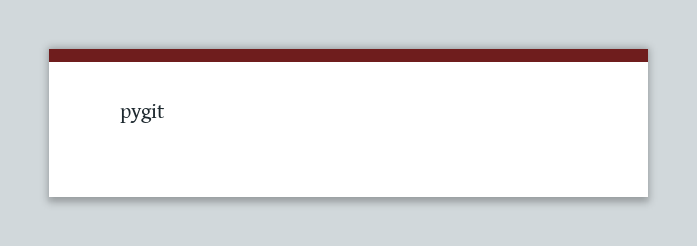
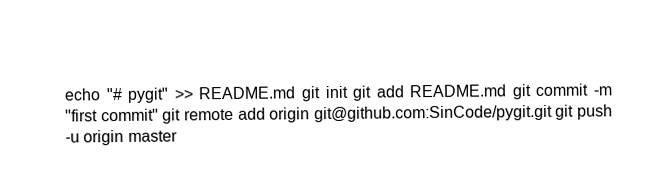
[120,104,165,123] pygit -> [64,83,612,103] [65,104,613,124] [65,129,178,146] echo "# pygit" >> README.md git init git add README.md git commit -m "first commit" git remote add origin git@github.com:SinCode/pygit.git git push -u origin master

